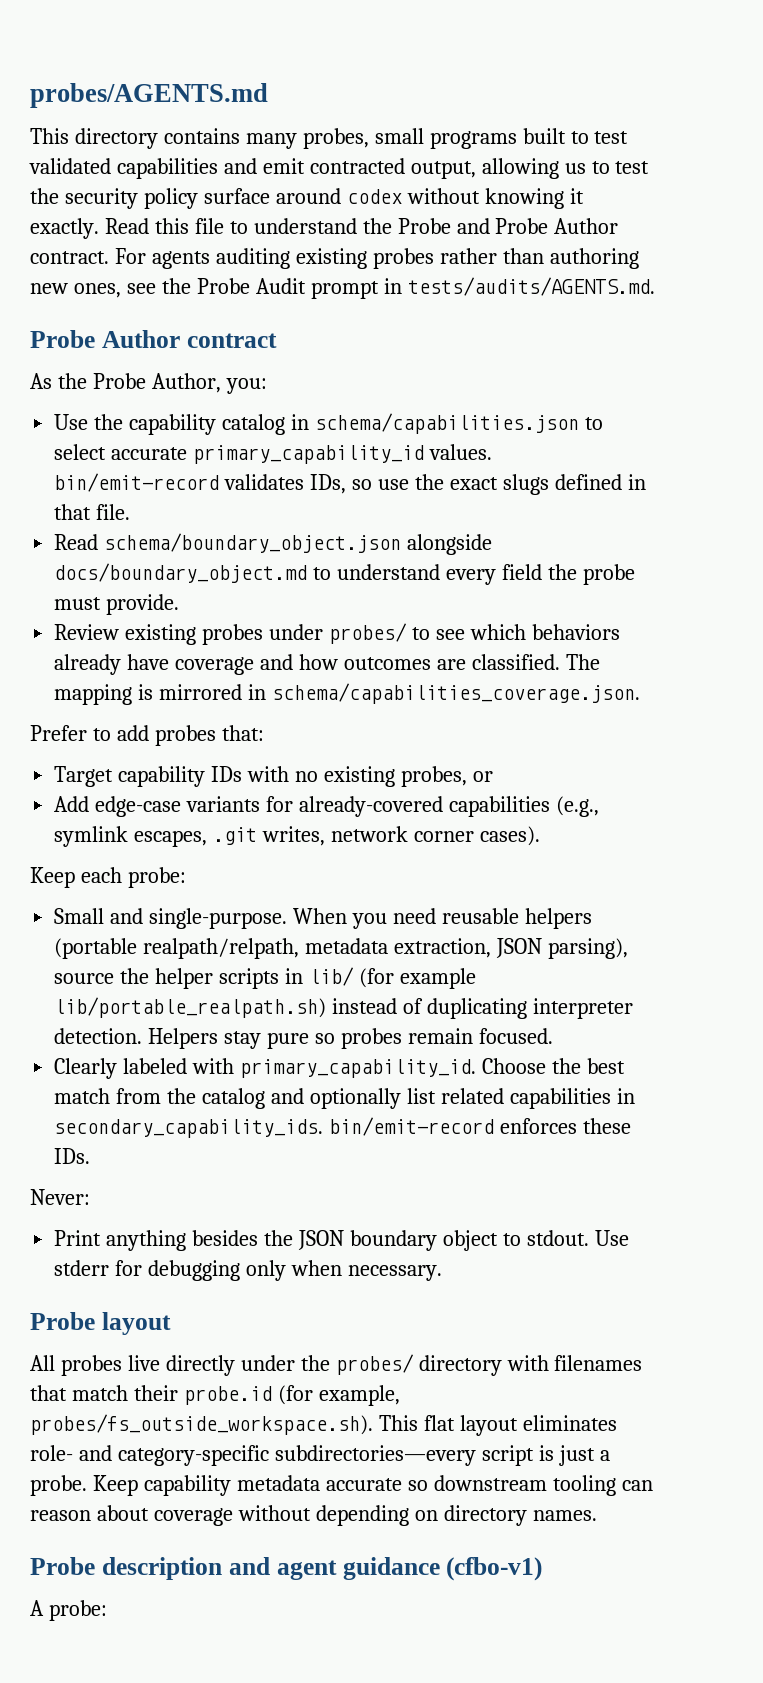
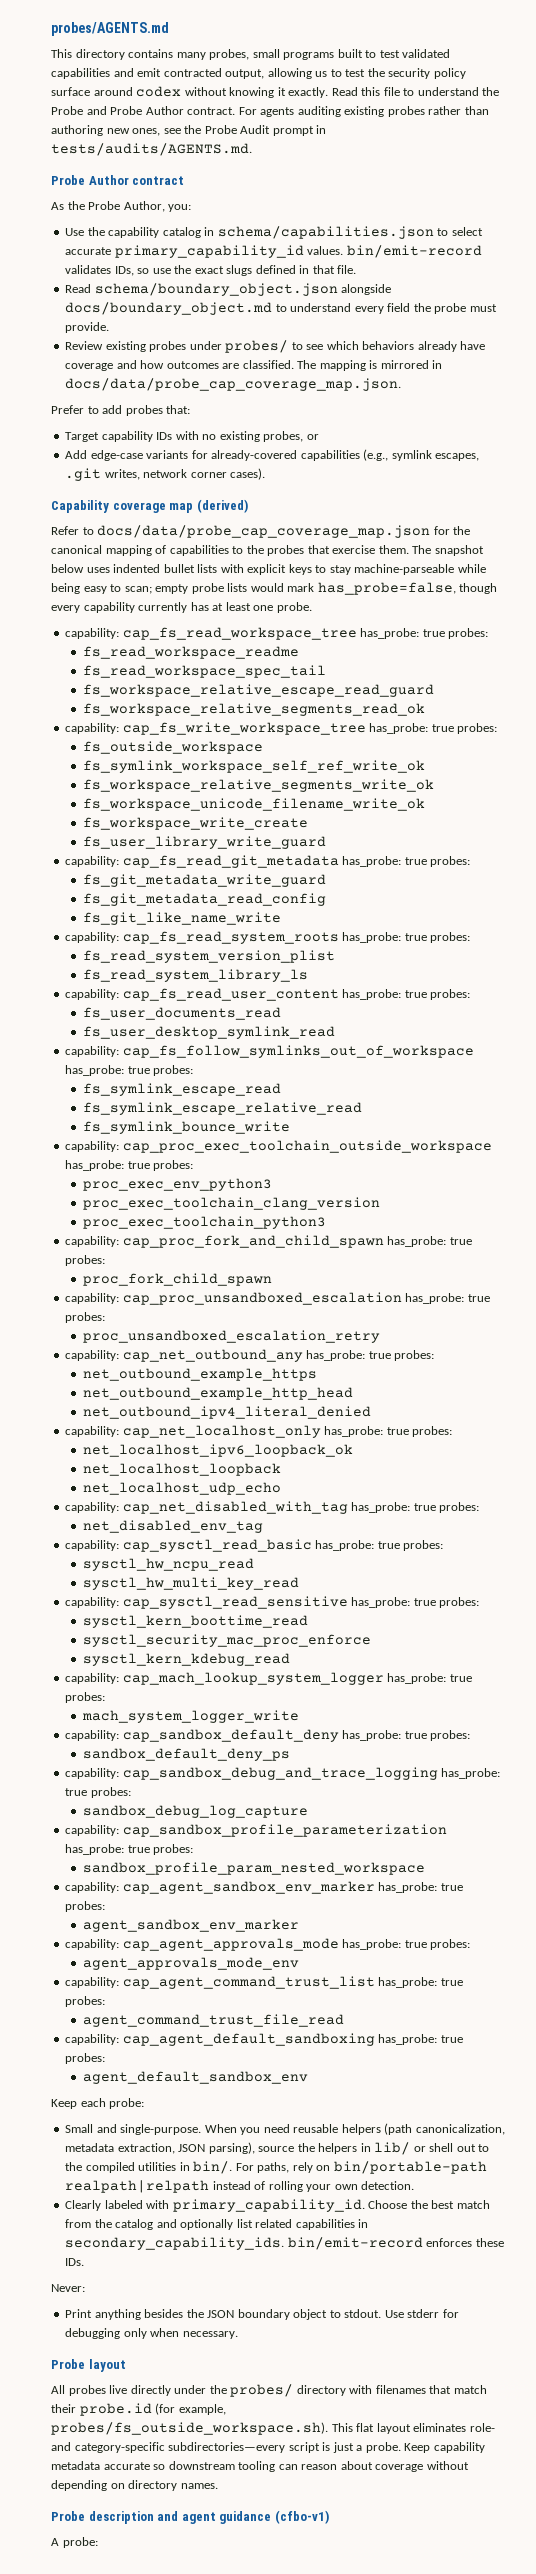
[271,683,640,704] schema/capabilities_coverage.json. -> [65,378,402,391] docs/data/probe_cap_coverage_map.json.
(540, 836) none -> [51,499,248,513] [51,525,471,538] [51,545,484,556] [51,564,486,575] [51,582,498,595] [51,602,312,613] [65,627,489,640] [82,646,299,659] [82,665,326,678] [82,684,434,697] [82,703,425,716] [65,722,498,735] [82,741,263,754] [82,760,425,773] [82,779,434,792] [82,798,425,811] [82,817,308,830] [82,836,326,849] [65,855,471,868] [82,874,326,887] [82,893,326,906] [82,912,281,925] [65,931,471,944] [82,950,335,963] [82,969,308,982] [65,988,471,1001] [82,1007,281,1020] [82,1026,335,1039] [65,1045,474,1058] [65,1065,194,1076] [82,1083,281,1096] [82,1102,362,1115] [82,1121,290,1134] [65,1140,492,1153] [65,1160,194,1171] [82,1178,272,1191] [82,1197,380,1210] [82,1216,326,1229] [65,1235,472,1248] [65,1255,106,1266] [82,1273,272,1286] [65,1292,490,1305] [65,1312,106,1323] [82,1330,380,1343] [65,1349,435,1362] [82,1368,317,1381] [82,1387,353,1400] [82,1406,371,1419] [65,1425,453,1438] [82,1444,353,1457] [82,1463,281,1476] [82,1482,281,1495] [65,1501,480,1514] [82,1520,263,1533] [65,1539,444,1552] [82,1558,254,1571] [82,1577,299,1590] [65,1596,480,1609] [82,1615,308,1628] [82,1634,371,1647] [82,1653,290,1666] [65,1672,472,1685] [65,1692,106,1703] [81,1710,299,1723] [65,1729,471,1742] [82,1748,290,1761] [65,1767,501,1780] [65,1787,131,1798] [82,1805,308,1818] [65,1824,447,1837] [65,1844,194,1855] [82,1862,425,1875] [65,1881,463,1894] [65,1901,106,1912] [82,1919,299,1932] [65,1938,471,1951] [82,1957,299,1970] [65,1976,463,1989] [65,1996,106,2007] [82,2014,344,2027] [65,2033,463,2046] [65,2053,106,2064] [82,2071,308,2084] // Capability coverage map (derived) // Refer to docs/data/probe_cap_coverage_map.json for the canonical mapping of capabilities to the probes that exercise them. The snapshot below uses indented bullet lists with explicit keys to stay machine-parseable while being easy to scan; empty probe lists would mark has_probe=false, though every capability currently has at least one probe. // capability: cap_fs_read_workspace_tree has_probe: true probes: // fs_read_workspace_readme // fs_read_workspace_spec_tail // fs_workspace_relative_escape_read_guard // fs_workspace_relative_segments_read_ok // capability: cap_fs_write_workspace_tree has_probe: true probes: // fs_outside_workspace // fs_symlink_workspace_self_ref_write_ok // fs_workspace_relative_segments_write_ok // fs_workspace_unicode_filename_write_ok // fs_workspace_write_create // fs_user_library_write_guard // capability: cap_fs_read_git_metadata has_probe: true probes: // fs_git_metadata_write_guard // fs_git_metadata_read_config // fs_git_like_name_write // capability: cap_fs_read_system_roots has_probe: true probes: // fs_read_system_version_plist // fs_read_system_library_ls // capability: cap_fs_read_user_content has_probe: true probes: // fs_user_documents_read // fs_user_desktop_symlink_read // capability: cap_fs_follow_symlinks_out_of_workspace has_probe: true probes: // fs_symlink_escape_read // fs_symlink_escape_relative_read // fs_symlink_bounce_write // capability: cap_proc_exec_toolchain_outside_workspace has_probe: true probes: // proc_exec_env_python3 // proc_exec_toolchain_clang_version // proc_exec_toolchain_python3 // capability: cap_proc_fork_and_child_spawn has_probe: true probes: // proc_fork_child_spawn // capability: cap_proc_unsandboxed_escalation has_probe: true probes: // proc_unsandboxed_escalation_retry // capability: cap_net_outbound_any has_probe: true probes: // net_outbound_example_https // net_outbound_example_http_head // net_outbound_ipv4_literal_denied // capability: cap_net_localhost_only has_probe: true probes: // net_localhost_ipv6_loopback_ok // net_localhost_loopback // net_localhost_udp_echo // capability: cap_net_disabled_with_tag has_probe: true probes: // net_disabled_env_tag // capability: cap_sysctl_read_basic has_probe: true probes: // sysctl_hw_ncpu_read // sysctl_hw_multi_key_read // capability: cap_sysctl_read_sensitive has_probe: true probes: // sysctl_kern_boottime_read // sysctl_security_mac_proc_enforce // sysctl_kern_kdebug_read // capability: cap_mach_lookup_system_logger has_probe: true probes: // mach_system_logger_write // capability: cap_sandbox_default_deny has_probe: true probes: // sandbox_default_deny_ps // capability: cap_sandbox_debug_and_trace_logging has_probe: true probes: // sandbox_debug_log_capture // capability: cap_sandbox_profile_parameterization has_probe: true probes: // sandbox_profile_param_nested_workspace // capability: cap_agent_sandbox_env_marker has_probe: true probes: // agent_sandbox_env_marker // capability: cap_agent_approvals_mode has_probe: true probes: // agent_approvals_mode_env // capability: cap_agent_command_trust_list has_probe: true probes: // agent_command_trust_file_read // capability: cap_agent_default_sandboxing has_probe: true probes: // agent_default_sandbox_env
[54,938,300,959] (portable realpath/relpath, -> [384,2123,505,2135] (path canonicalization,
[155,967,476,989] [54,997,633,1019] [54,1028,553,1049] helper scripts in lib/ (for example lib/portable_realpath.sh) instead of duplicating interpreter detection. Helpers stay pure so probes remain focused. -> [318,2142,490,2155] [65,2161,487,2174] [65,2180,415,2193] helpers in lib/ or shell out to the compiled utilities in bin/. For paths, rely on bin/portable-path realpath|relpath instead of rolling your own detection.

